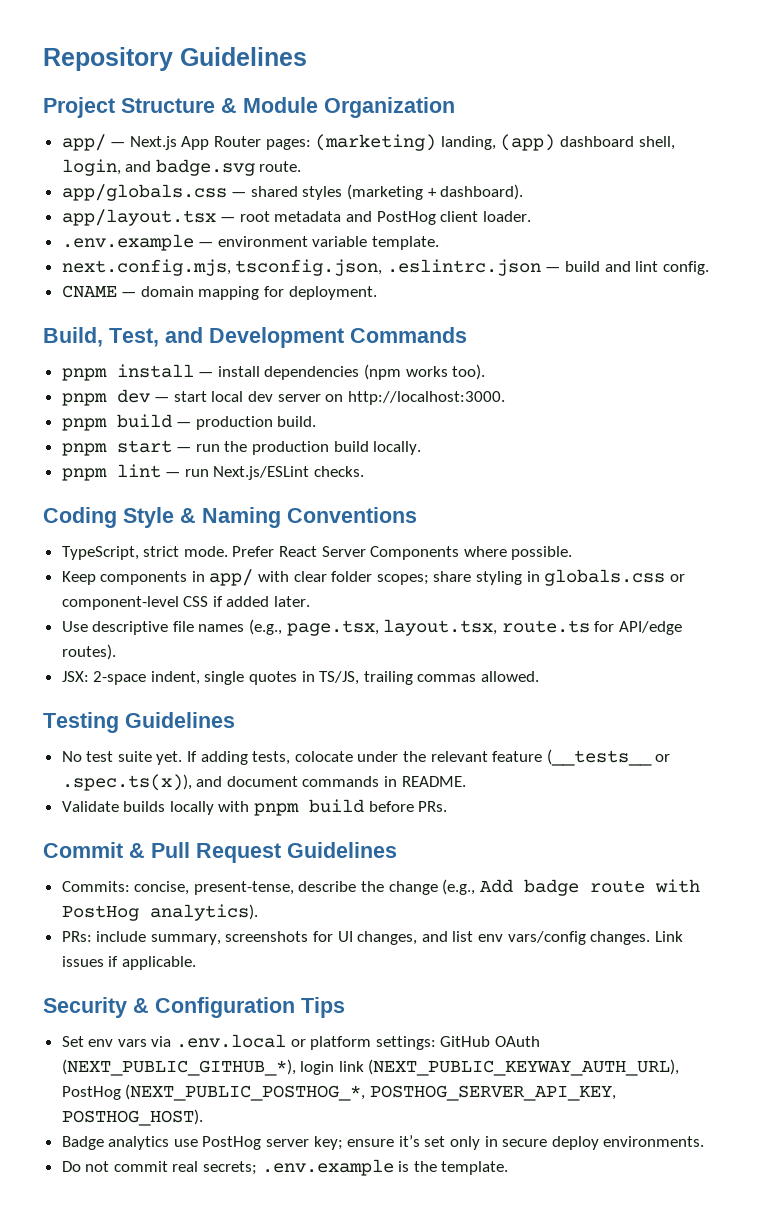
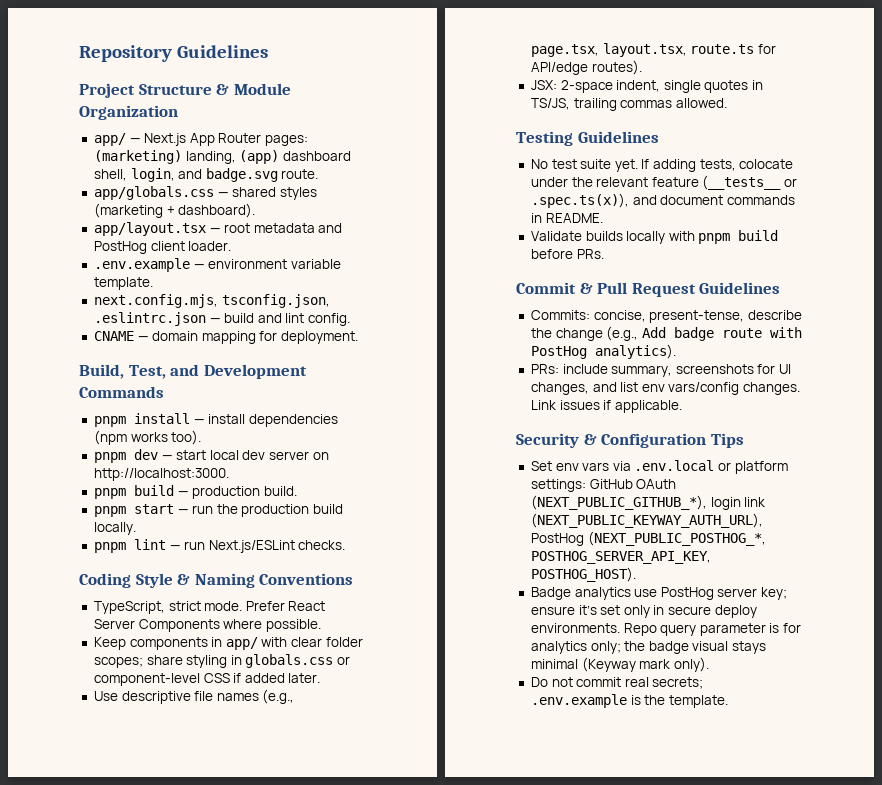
(705, 1141) none -> [623,623,802,636] [530,641,767,654] [530,657,709,672] Repo query parameter is for analytics only; the badge visual stays minimal (Keyway mark only).

